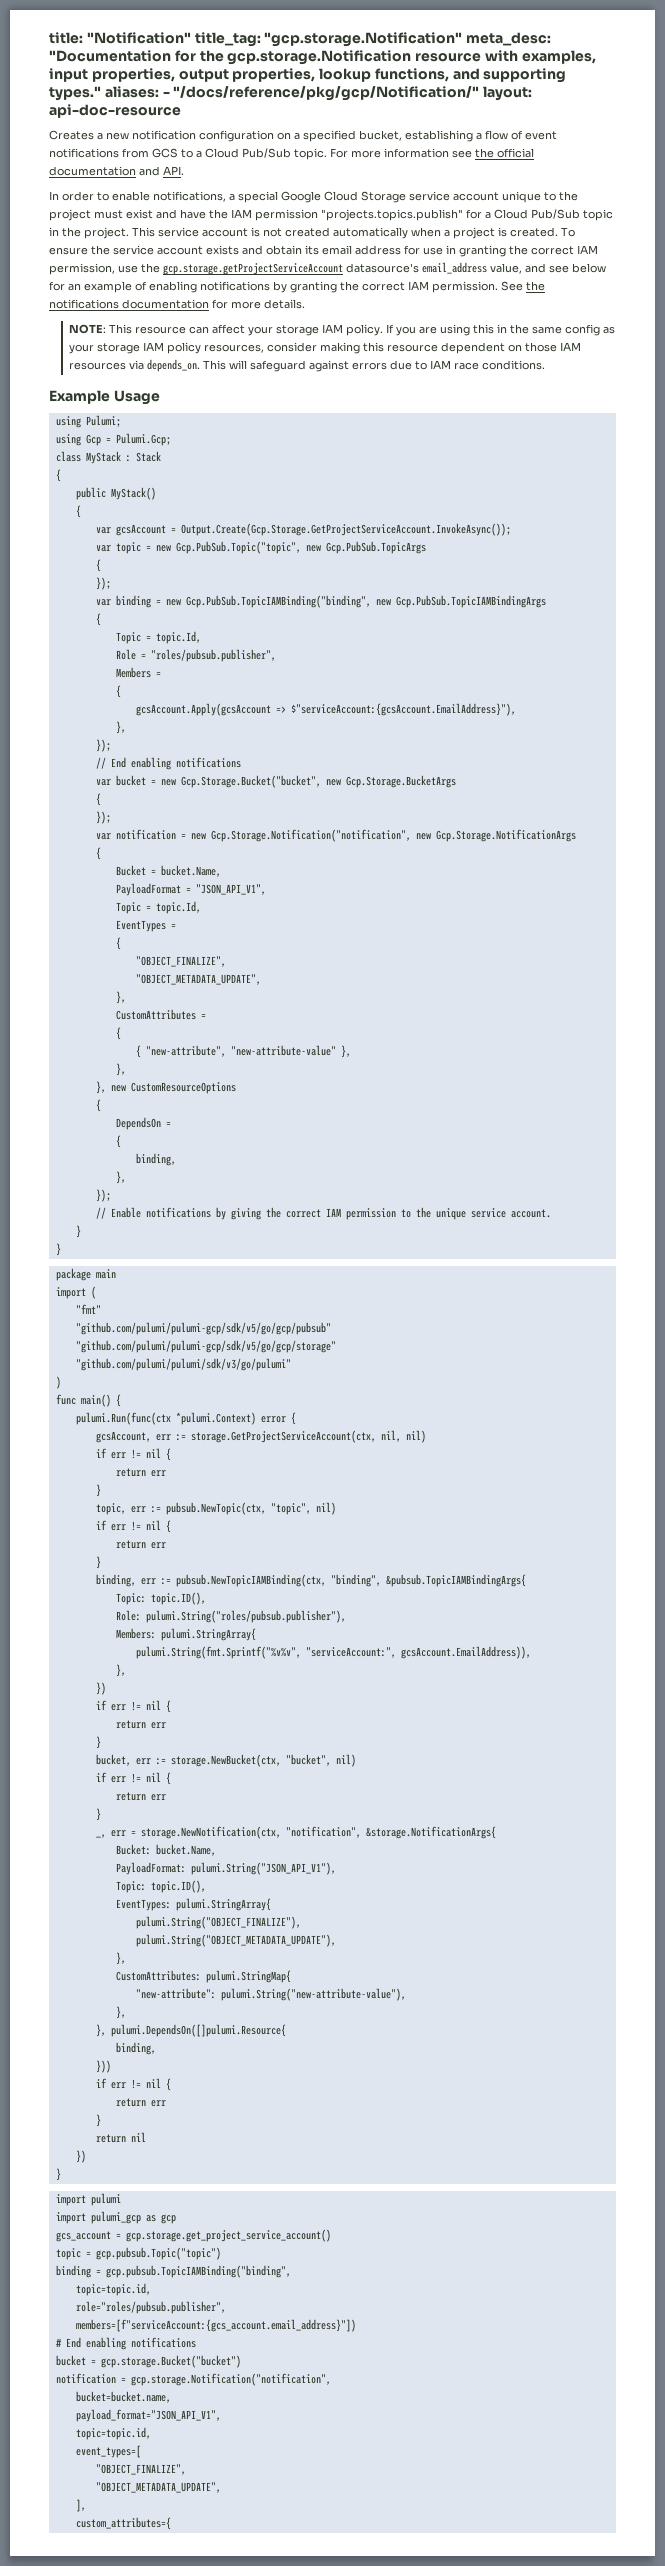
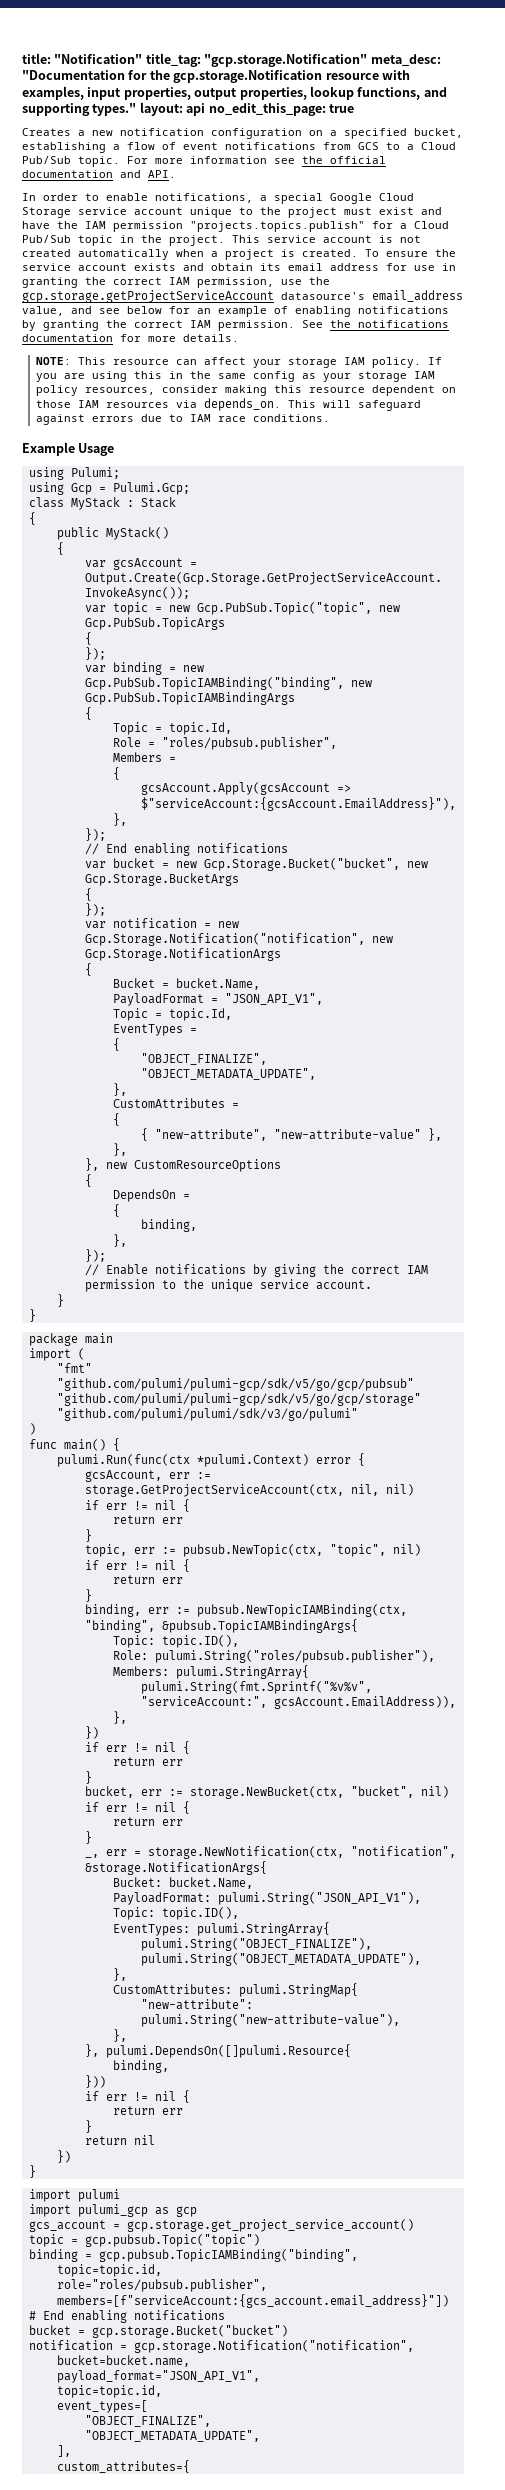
[104,86,533,101] [49,104,181,118] aliases: - "/docs/reference/pkg/gcp/Notification/" layout: api-doc-resource -> [139,102,354,116] layout: api no_edit_this_page: true

